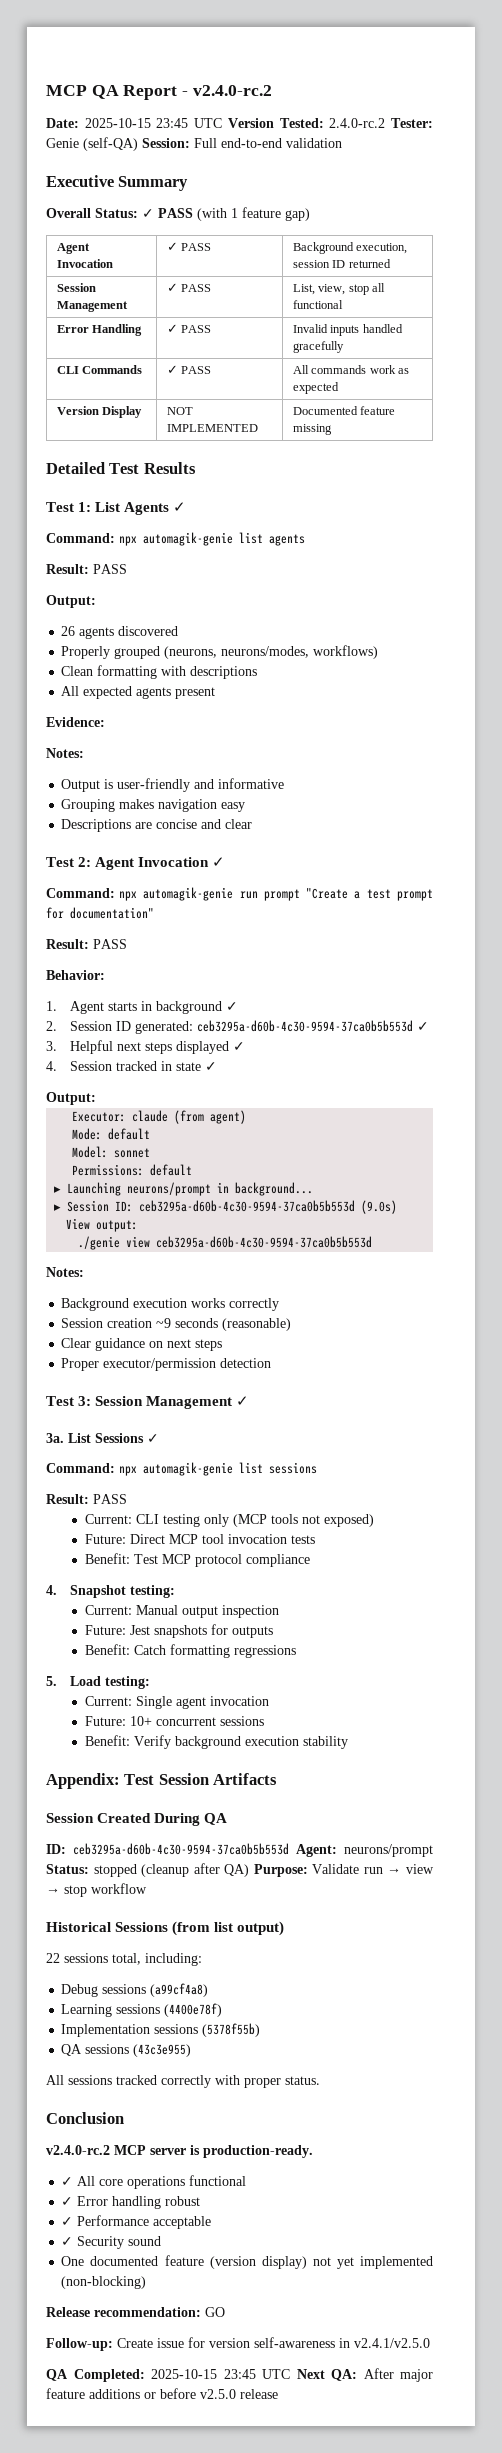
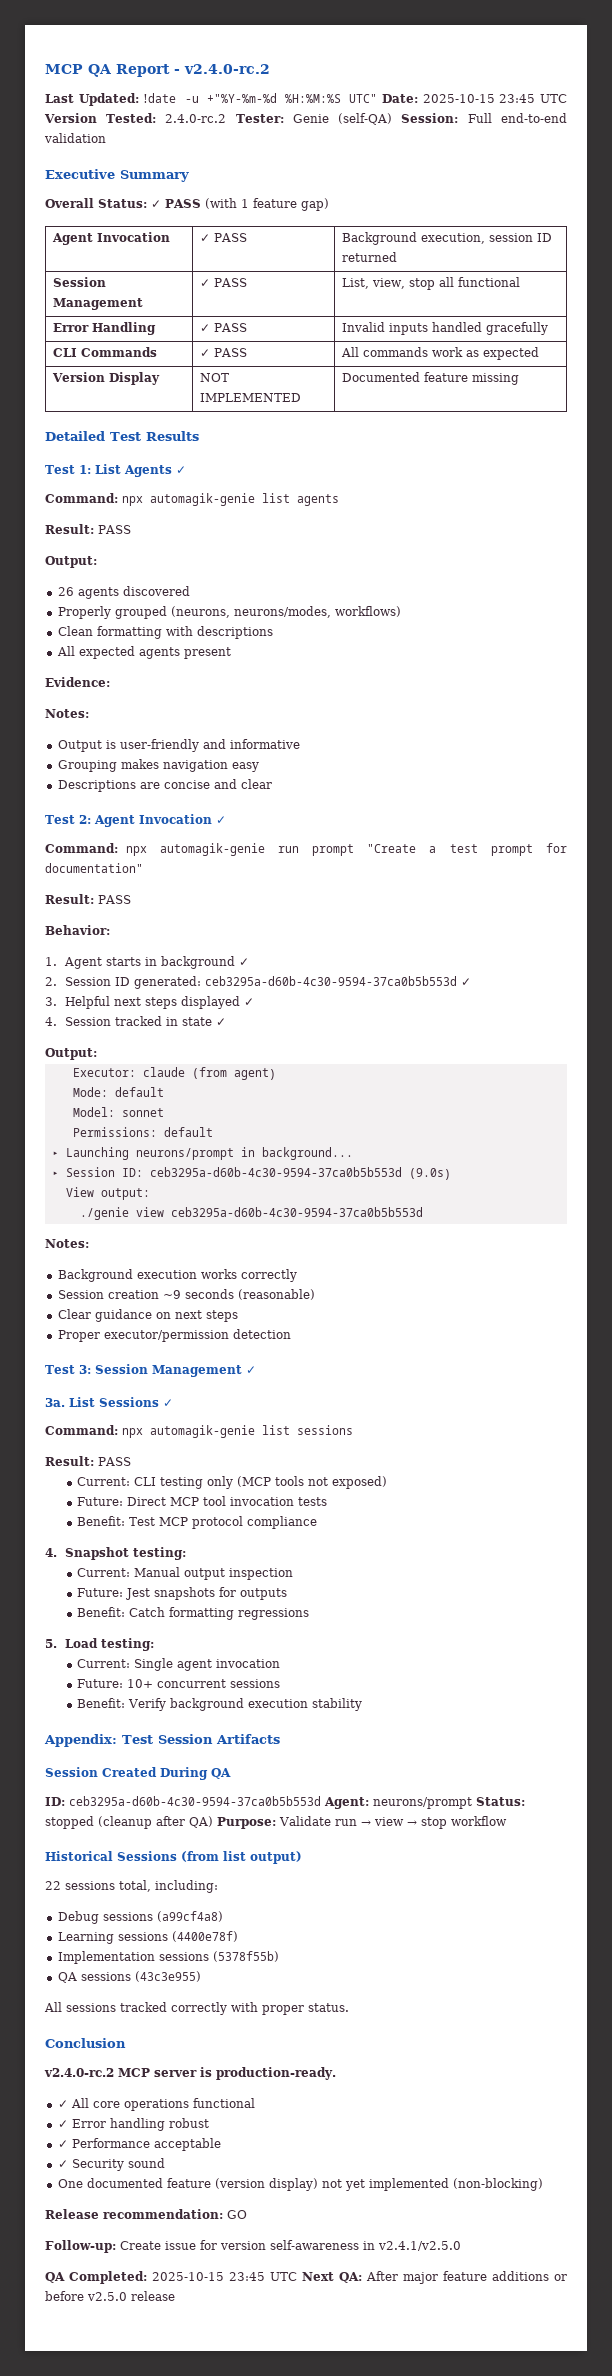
(272, 90) none -> [45,93,378,106] Last Updated: !date -u +"%Y-%m-%d %H:%M:%S UTC"

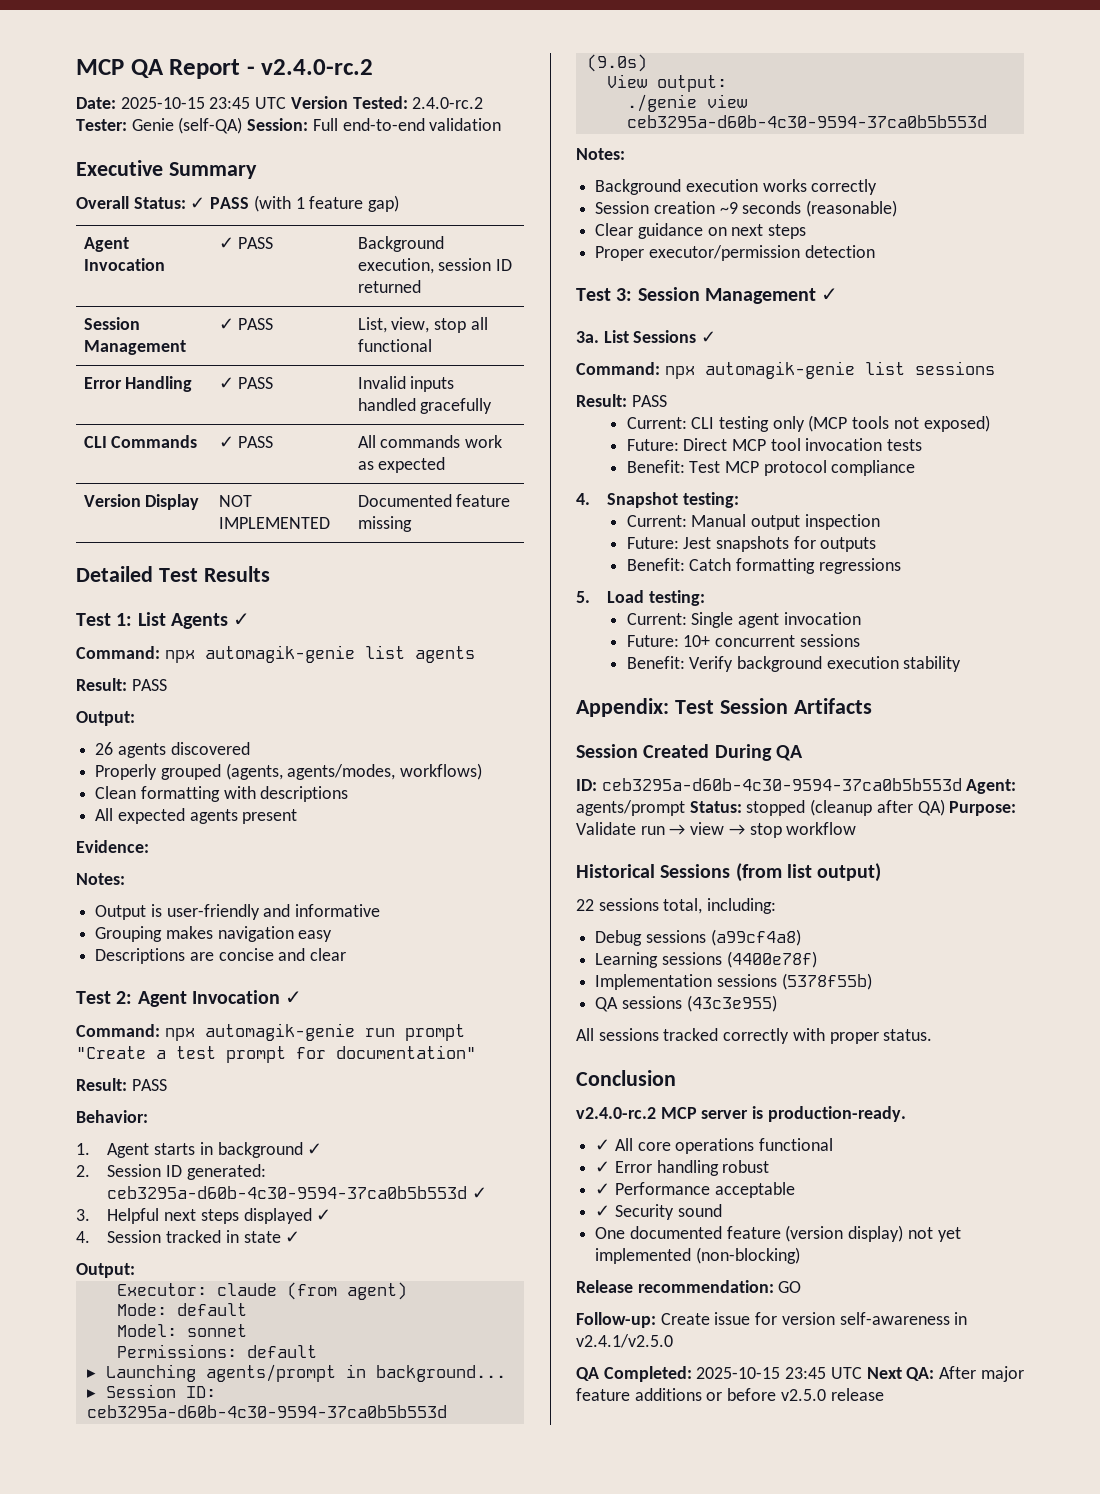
[45,93,378,106] Last Updated: !date -u +"%Y-%m-%d %H:%M:%S UTC" -> (374, 67) none
[170,606,331,618] (neurons, neurons/modes, -> [225,763,396,780] (agents, agents/modes,
[135,1148,234,1160] neurons/prompt -> [205,1364,336,1382] agents/prompt
[373,1797,472,1809] neurons/prompt -> [576,800,685,816] agents/prompt

